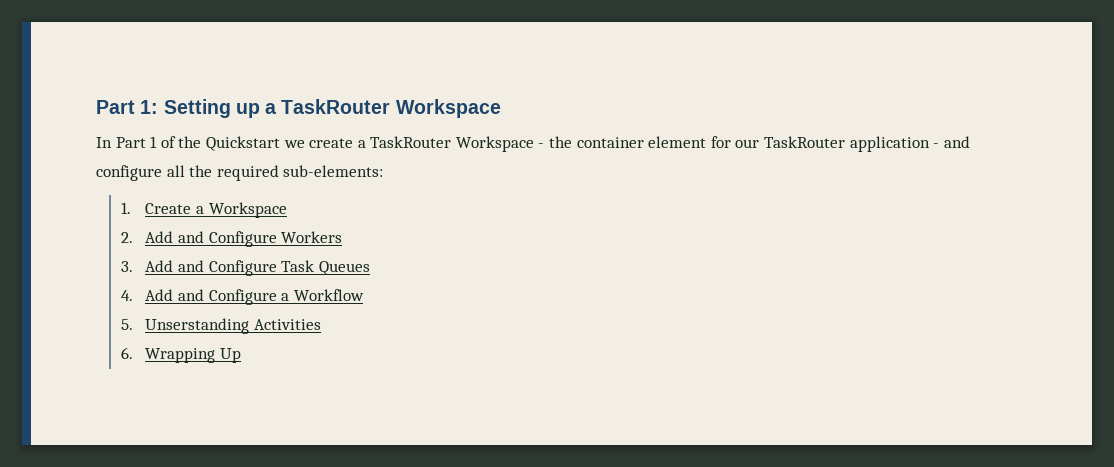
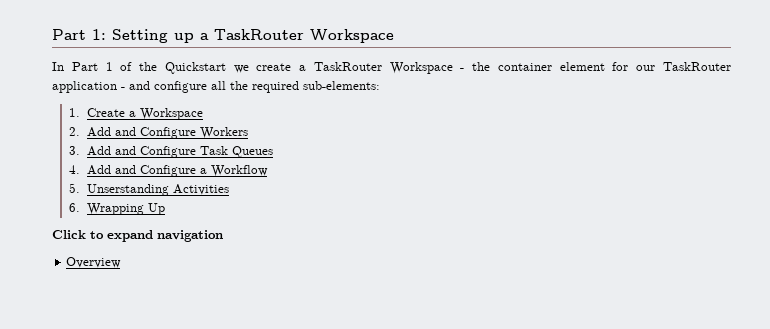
(241, 355) none -> [52,230,223,242] [66,257,122,268] // Click to expand navigation // Overview

